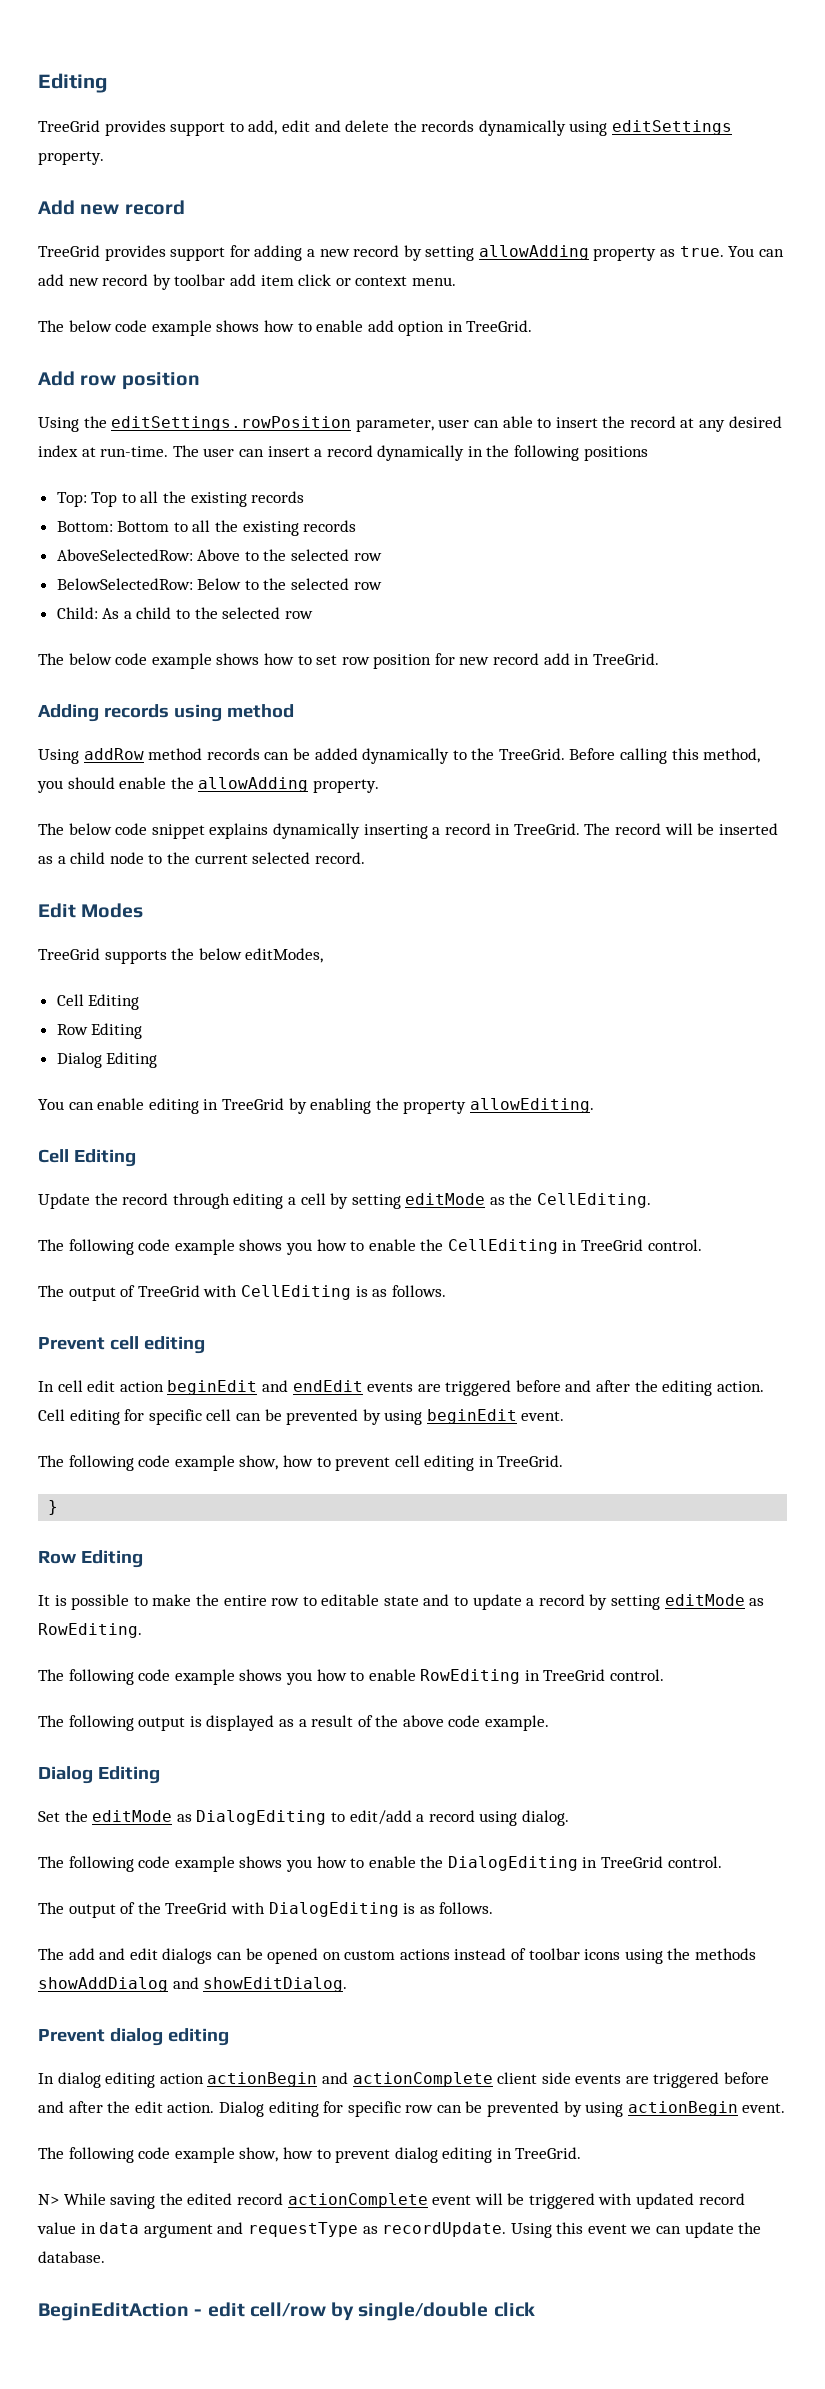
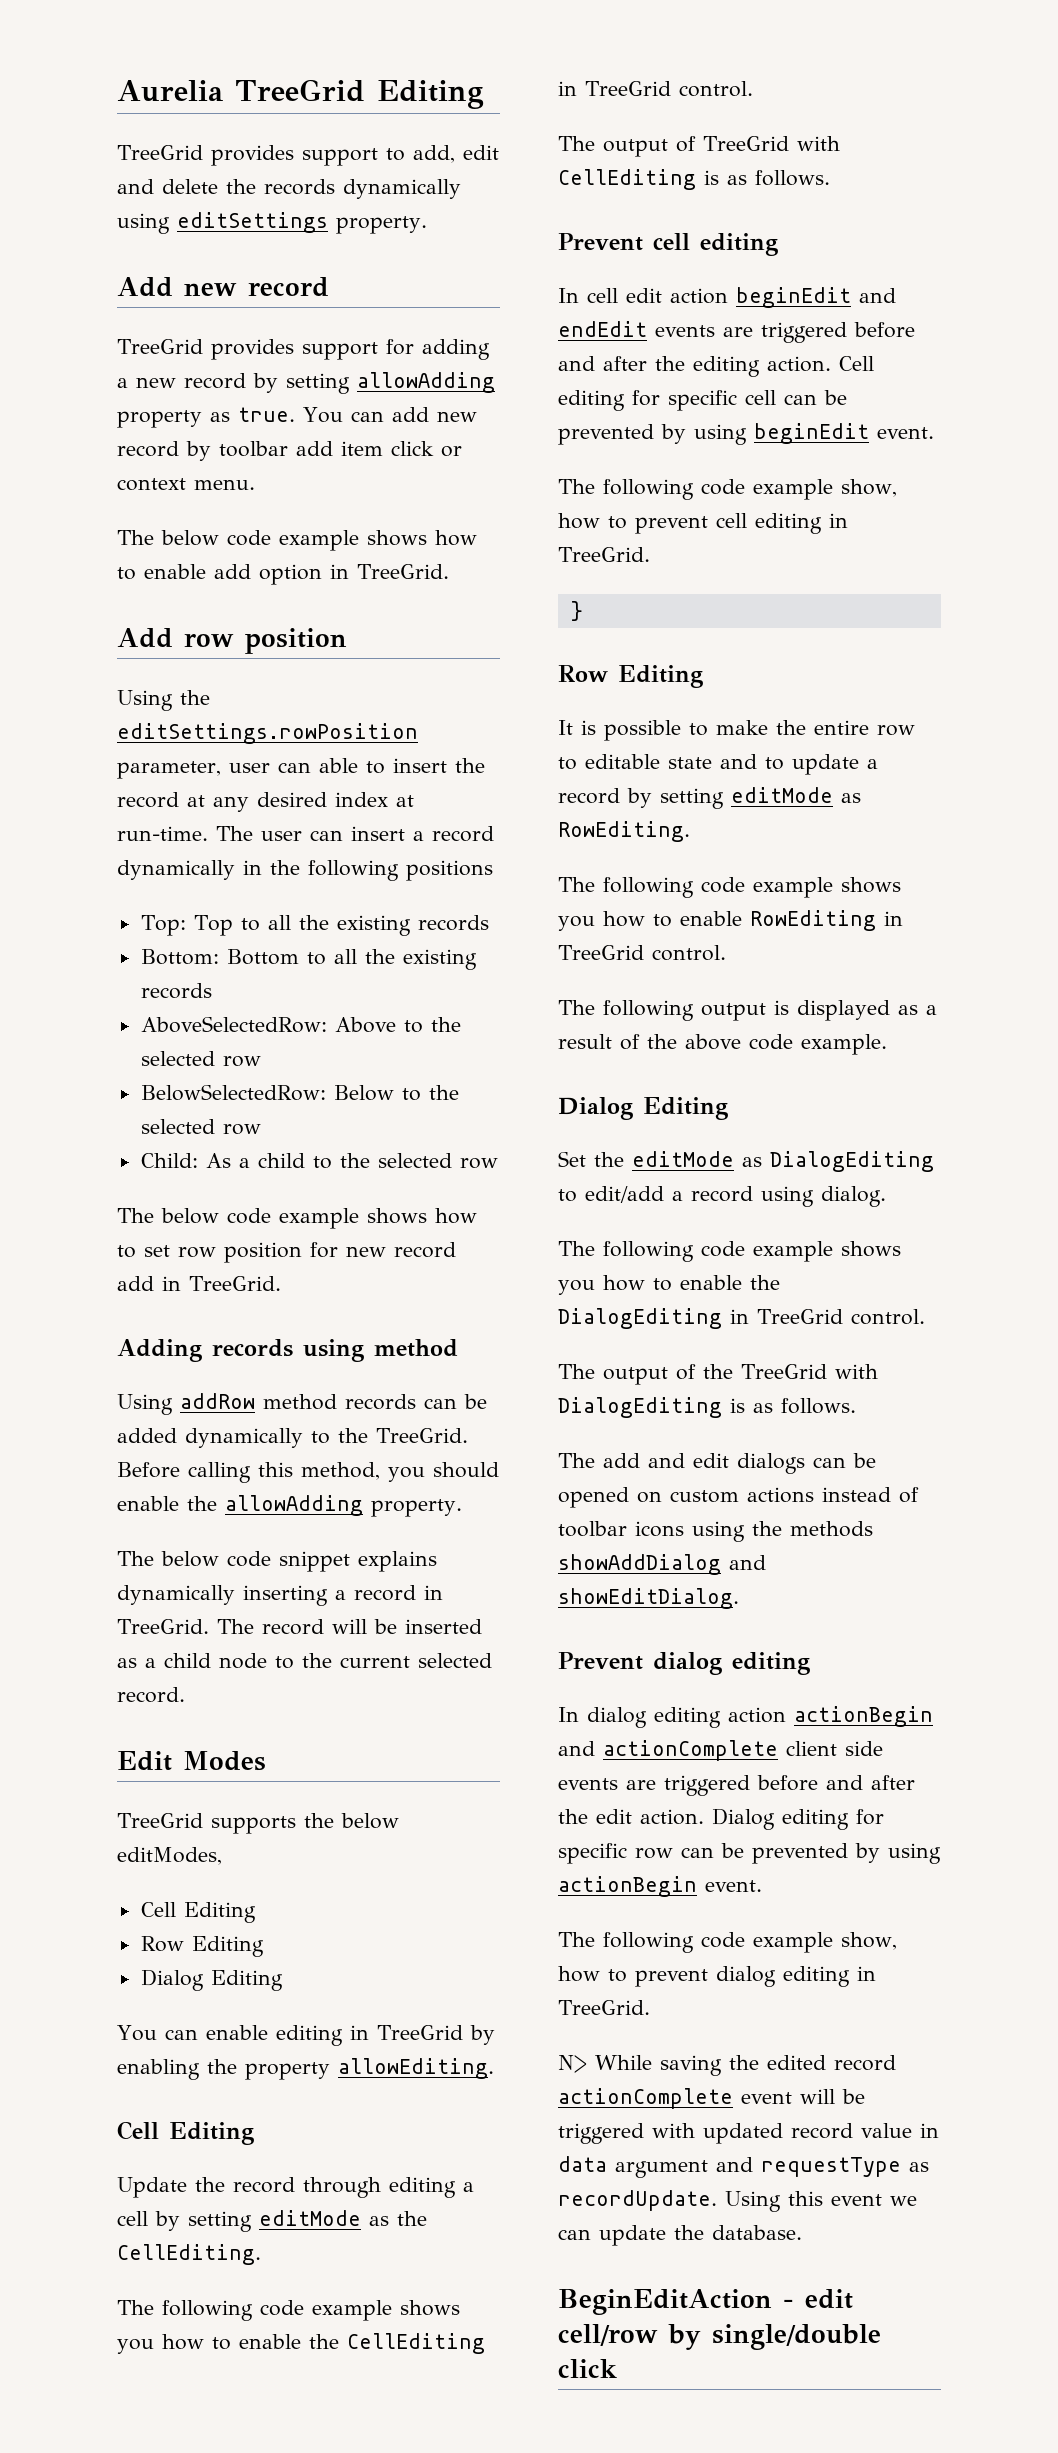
(38, 83) none -> [117,79,365,102] Aurelia TreeGrid

